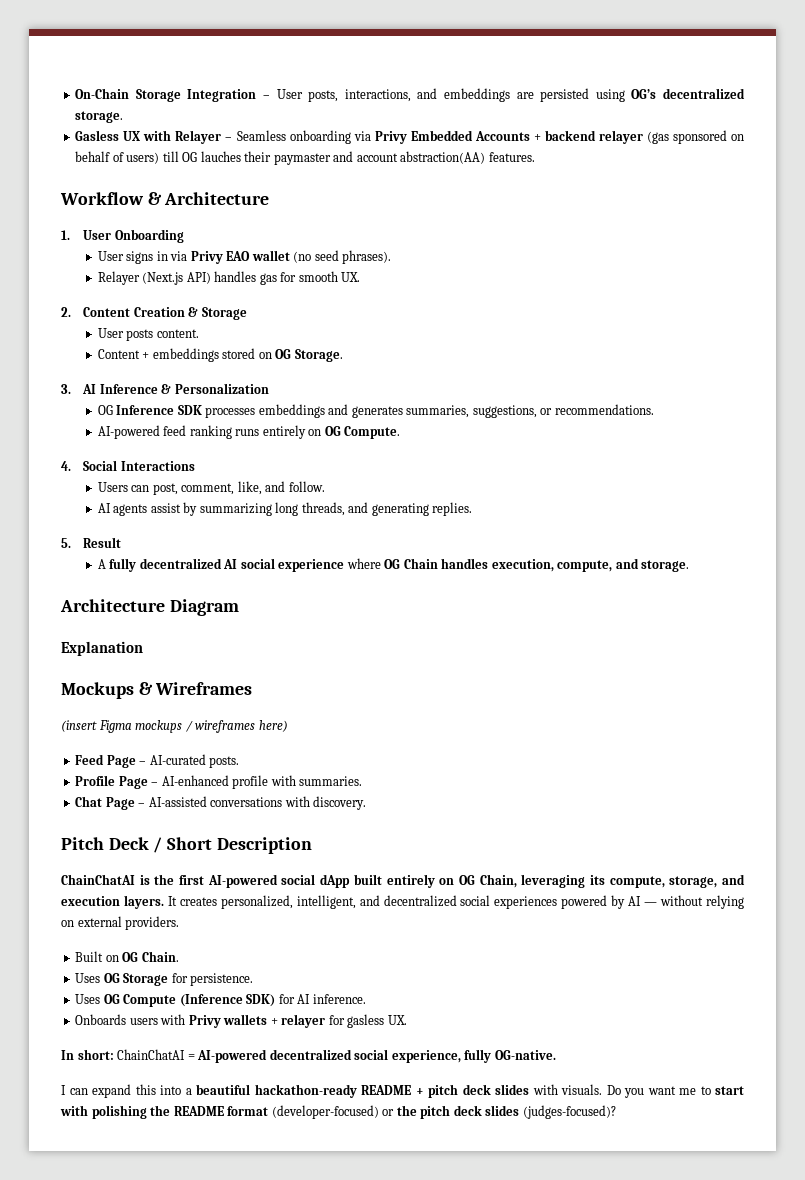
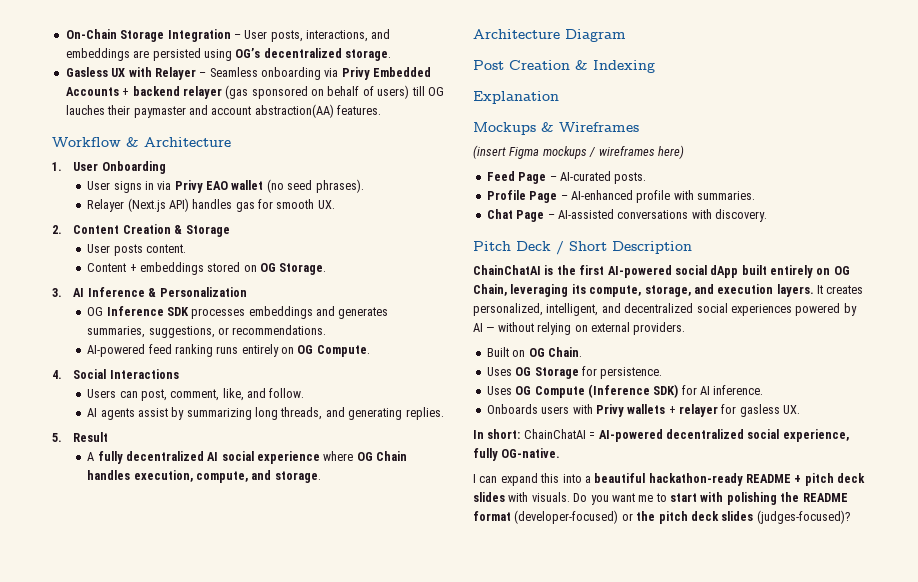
(239, 607) none -> [473,60,655,73] // Post Creation & Indexing

